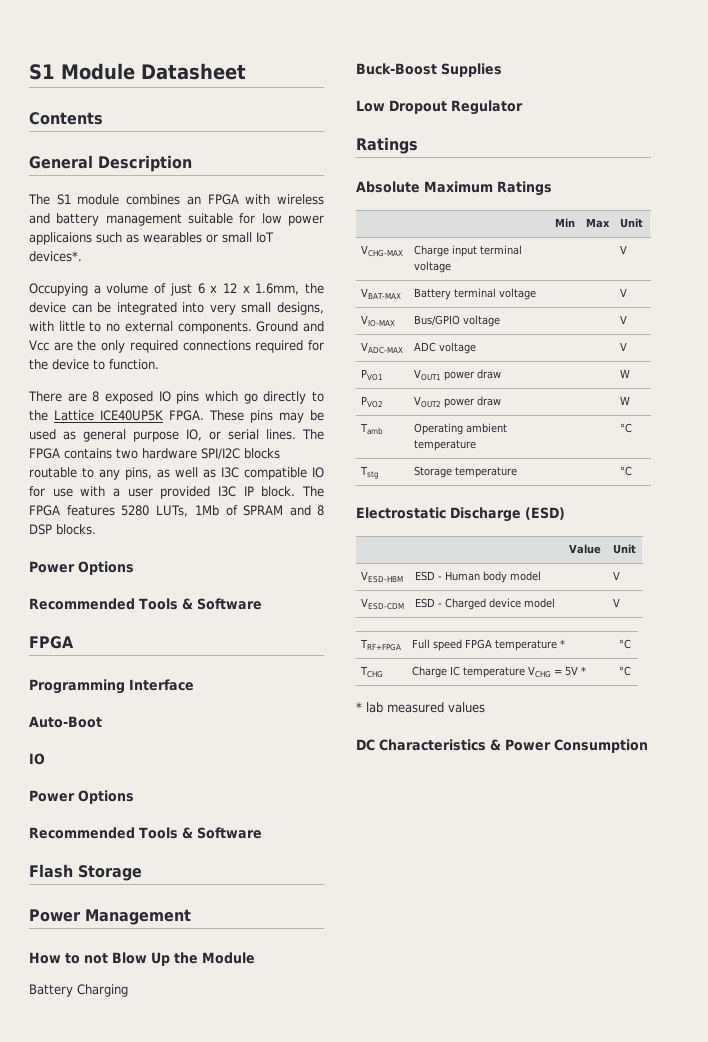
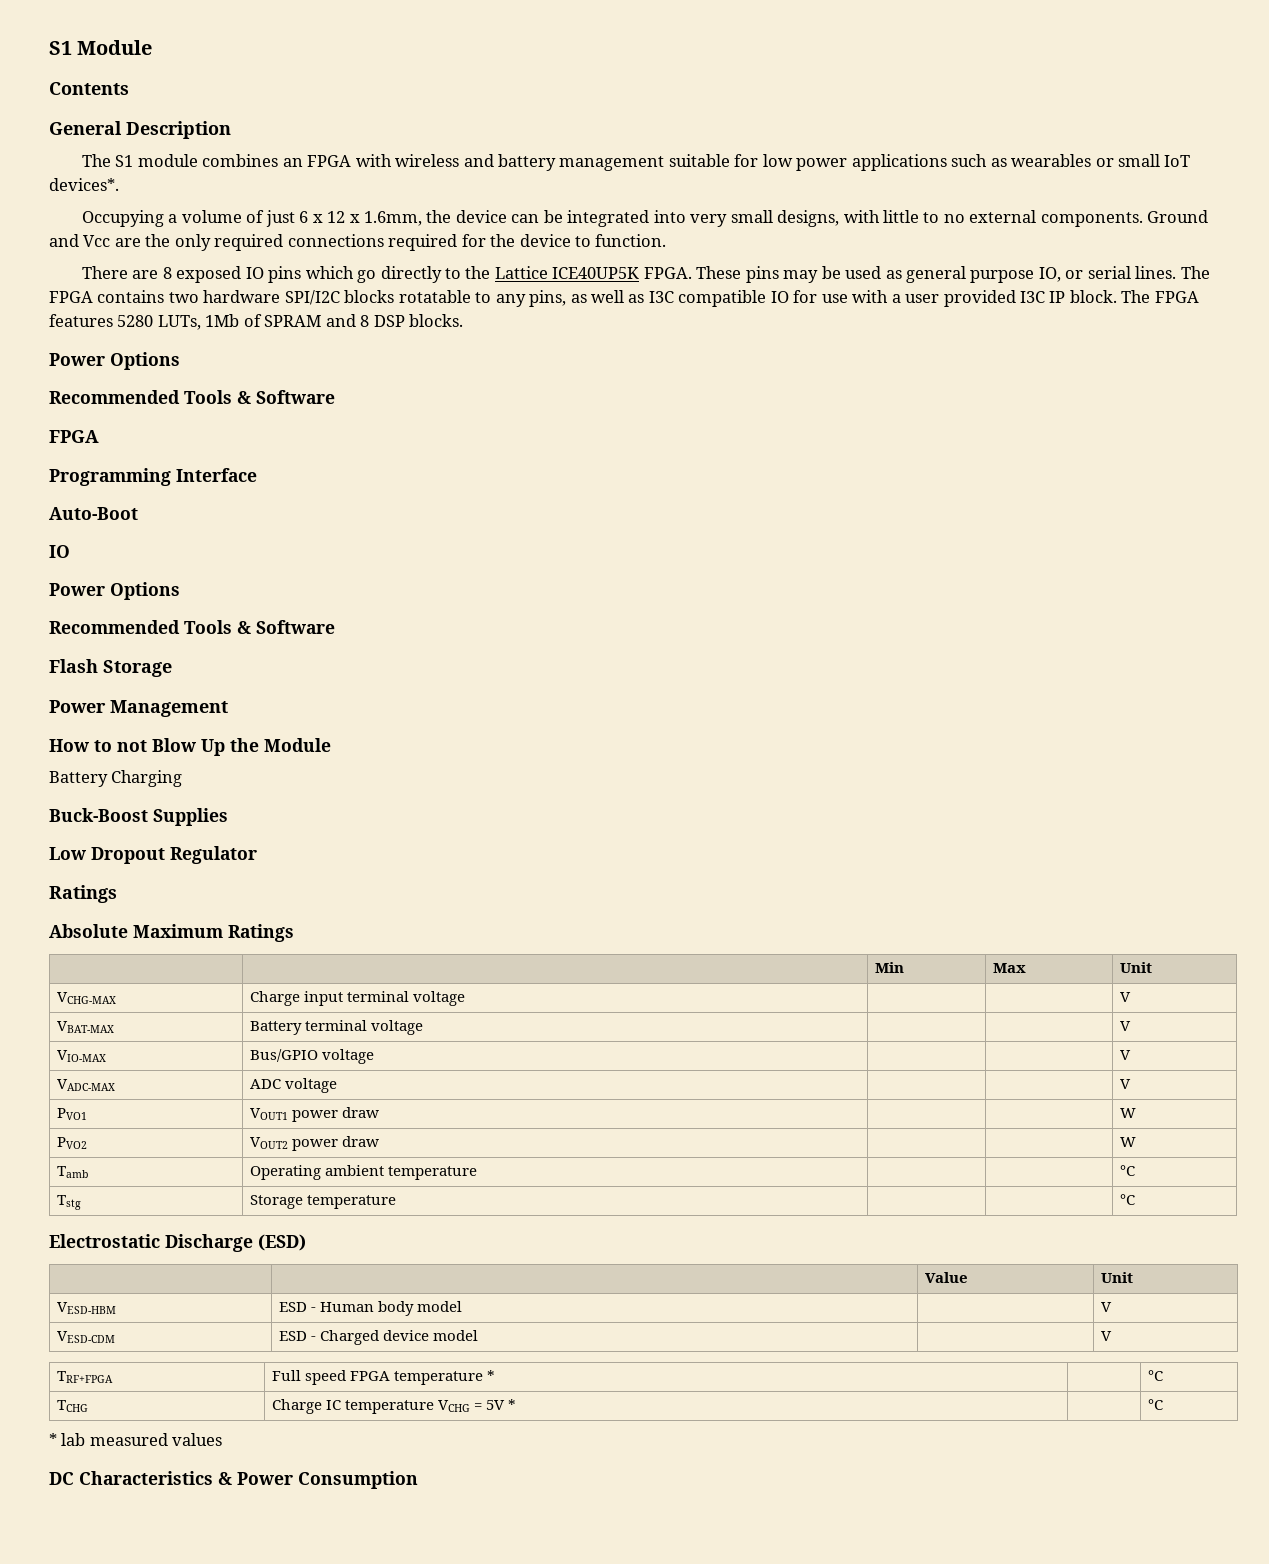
[141,63,246,80] Datasheet -> (153, 47) none
[29,232,92,245] applicaions -> [851,154,947,171] applications
[29,467,77,478] routable -> [398,290,471,303] rotatable

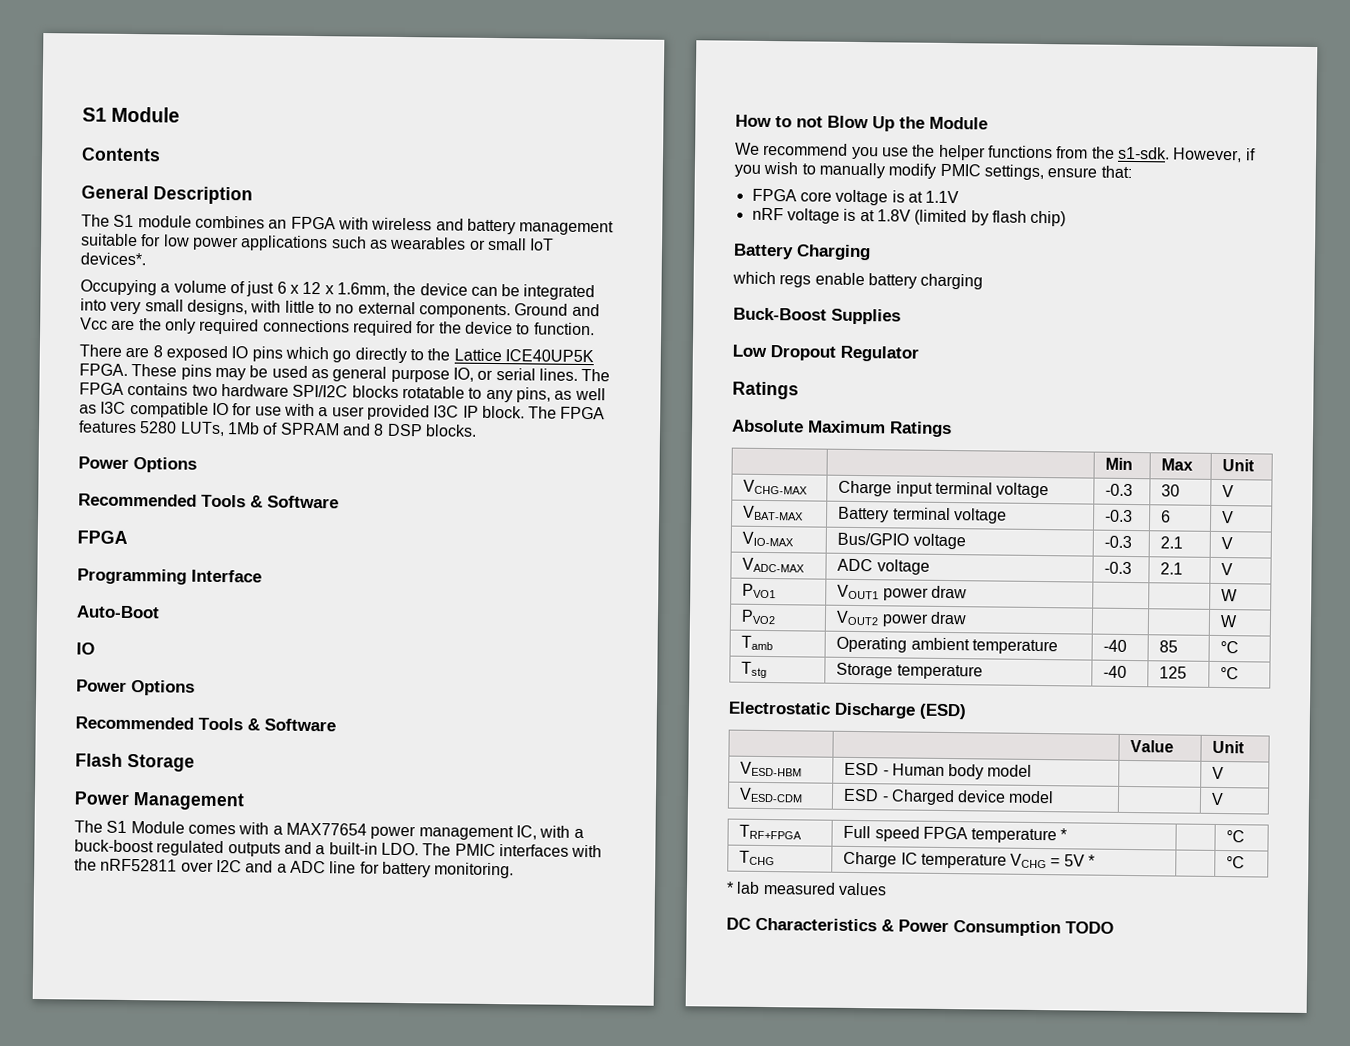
(228, 708) none -> [74,820,584,841] [74,839,603,858] [74,858,515,879] // The S1 Module comes with a MAX77654 power management IC, with a buck-boost regulated outputs and a built-in LDO. The PMIC interfaces with the nRF52811 over I2C and a ADC line for battery monitoring.
[49,770,183,787] Battery Charging -> [735,142,1256,163] [734,161,1132,181] [751,188,960,206] [751,207,1067,227] [733,243,871,261] [732,271,984,290] We recommend you use the helper functions from the s1-sdk. However, if you wish to manually modify PMIC settings, ensure that: // FPGA core voltage is at 1.1V // nRF voltage is at 1.8V (limited by flash chip) // Battery Charging // which regs enable battery charging
(466, 998) | -> [1105,483,1134,497] [1161,484,1181,497] -0.3 | 30
(424, 1027) | -> [1105,509,1134,523] [1161,510,1172,523] -0.3 | 6
(375, 1056) | -> [1104,535,1133,549] [1160,536,1184,549] -0.3 | 2.1
(338, 1085) | -> [1104,561,1133,575] [1160,562,1184,575] -0.3 | 2.1
(478, 1173) | -> [1103,639,1128,652] [1159,640,1179,653] -40 | 85
(397, 1202) | -> [1103,665,1128,678] [1159,666,1188,679] -40 | 125
(418, 1480) none -> [1065,921,1114,934] TODO

